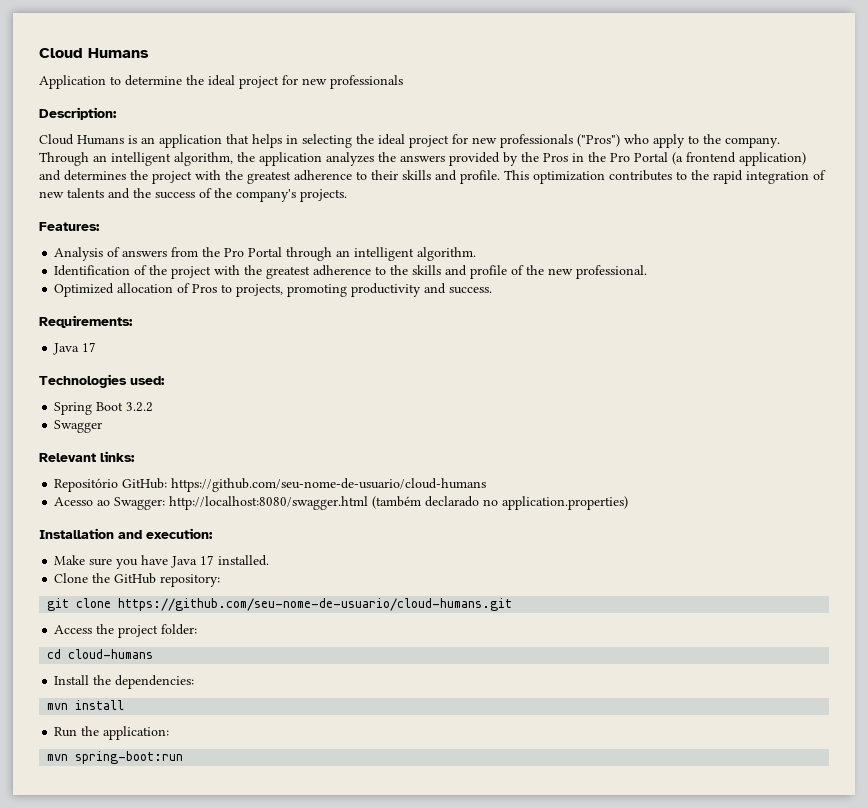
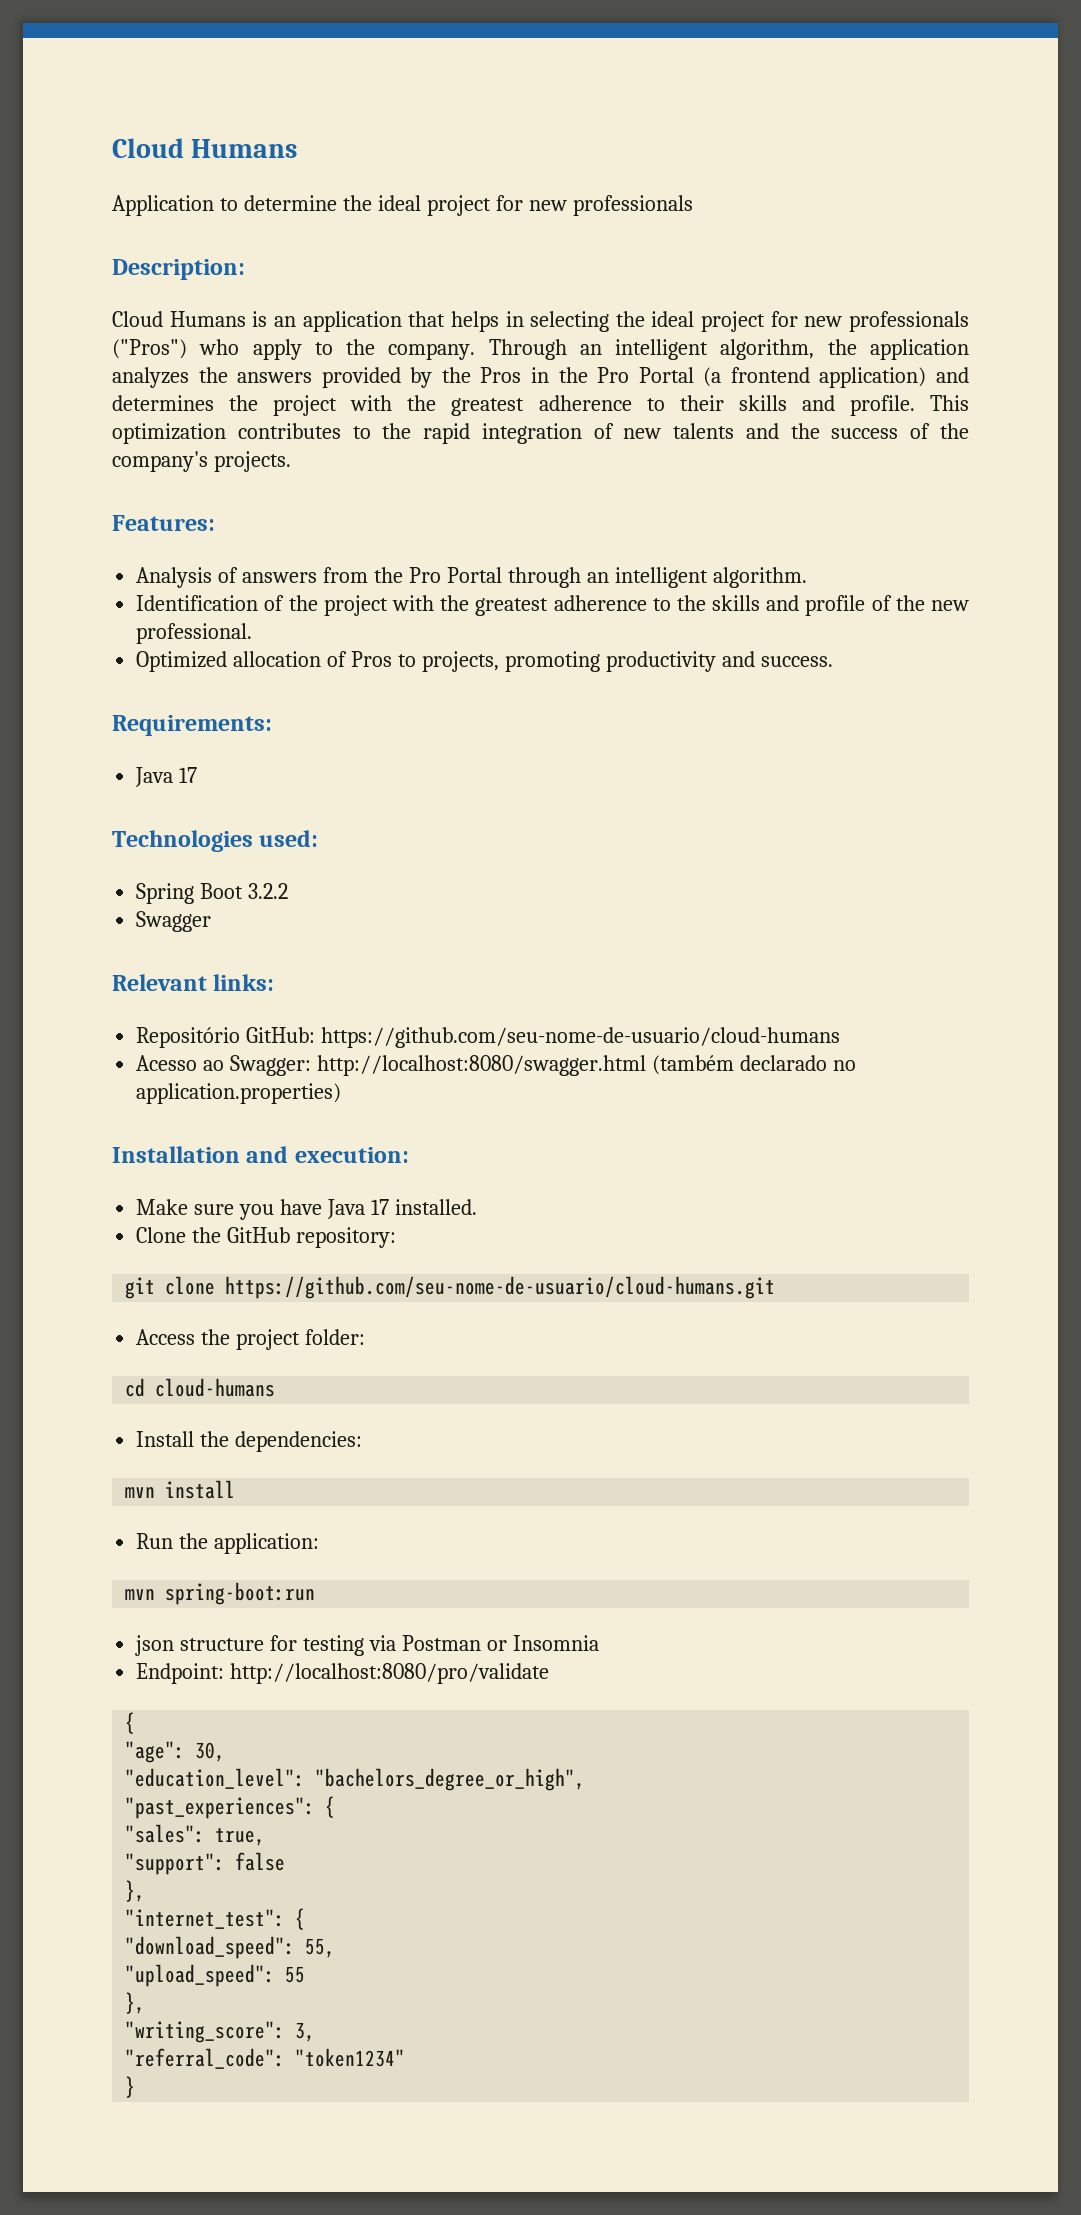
(184, 757) none -> [135,1635,599,1656] [136,1663,550,1684] [125,1712,136,1734] [125,1741,226,1763] [125,1768,586,1791] [125,1796,336,1819] [125,1824,266,1846] [125,1852,286,1875] [125,1880,146,1902] [125,1908,306,1930] [125,1936,336,1959] [125,1964,306,1987] [125,1992,146,2014] [125,2021,316,2043] [125,2048,406,2069] [125,2076,136,2098] // json structure for testing via Postman or Insomnia // Endpoint: http://localhost:8080/pro/validate // { // "age": 30, // "education_level": "bachelors_degree_or_high", // "past_experiences": { // "sales": true, // "support": false // }, // "internet_test": { // "download_speed": 55, // "upload_speed": 55 // }, // "writing_score": 3, // "referral_code": "token1234" // }

